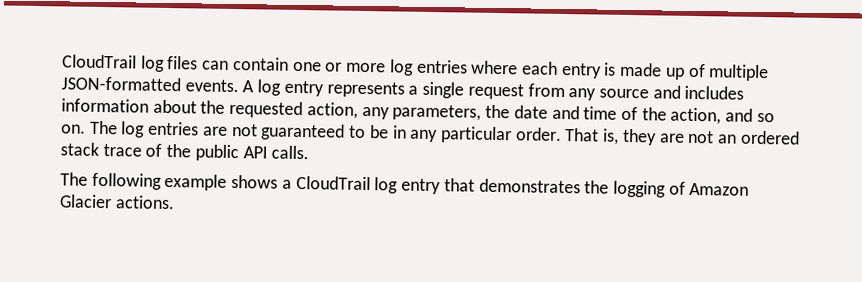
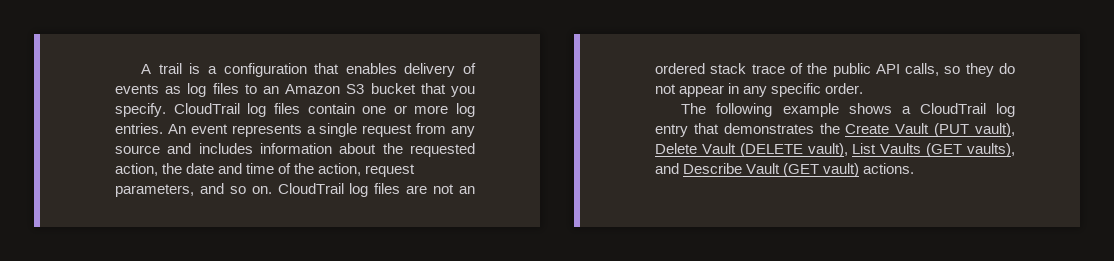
[62,54,230,72] CloudTrail log files can -> [141,63,476,77] [115,83,475,97] [115,103,300,117] A trail is a configuration that enables delivery of events as log files to an Amazon S3 bucket that you specify. CloudTrail log files
[416,59,770,82] [61,76,324,97] entries where each entry is made up of multiple JSON-formatted events. A log entry -> [115,123,228,134] entries. An event
[361,104,482,121] any parameters, -> (158, 169) none
(722, 116) none -> [365,164,416,177] [115,184,194,197] request parameters,
[89,120,657,146] The log entries are not guaranteed to be in any particular order. That is, they -> [277,183,401,197] CloudTrail log files
[271,145,310,160] calls. -> [905,63,1015,77] [655,83,864,97] calls, so they do not appear in any specific order.
[612,180,750,198] [59,194,112,209] logging of Amazon Glacier -> [845,123,1016,137] [655,143,1016,157] [655,163,860,177] Create Vault (PUT vault), Delete Vault (DELETE vault), List Vaults (GET vaults), and Describe Vault (GET vault)

